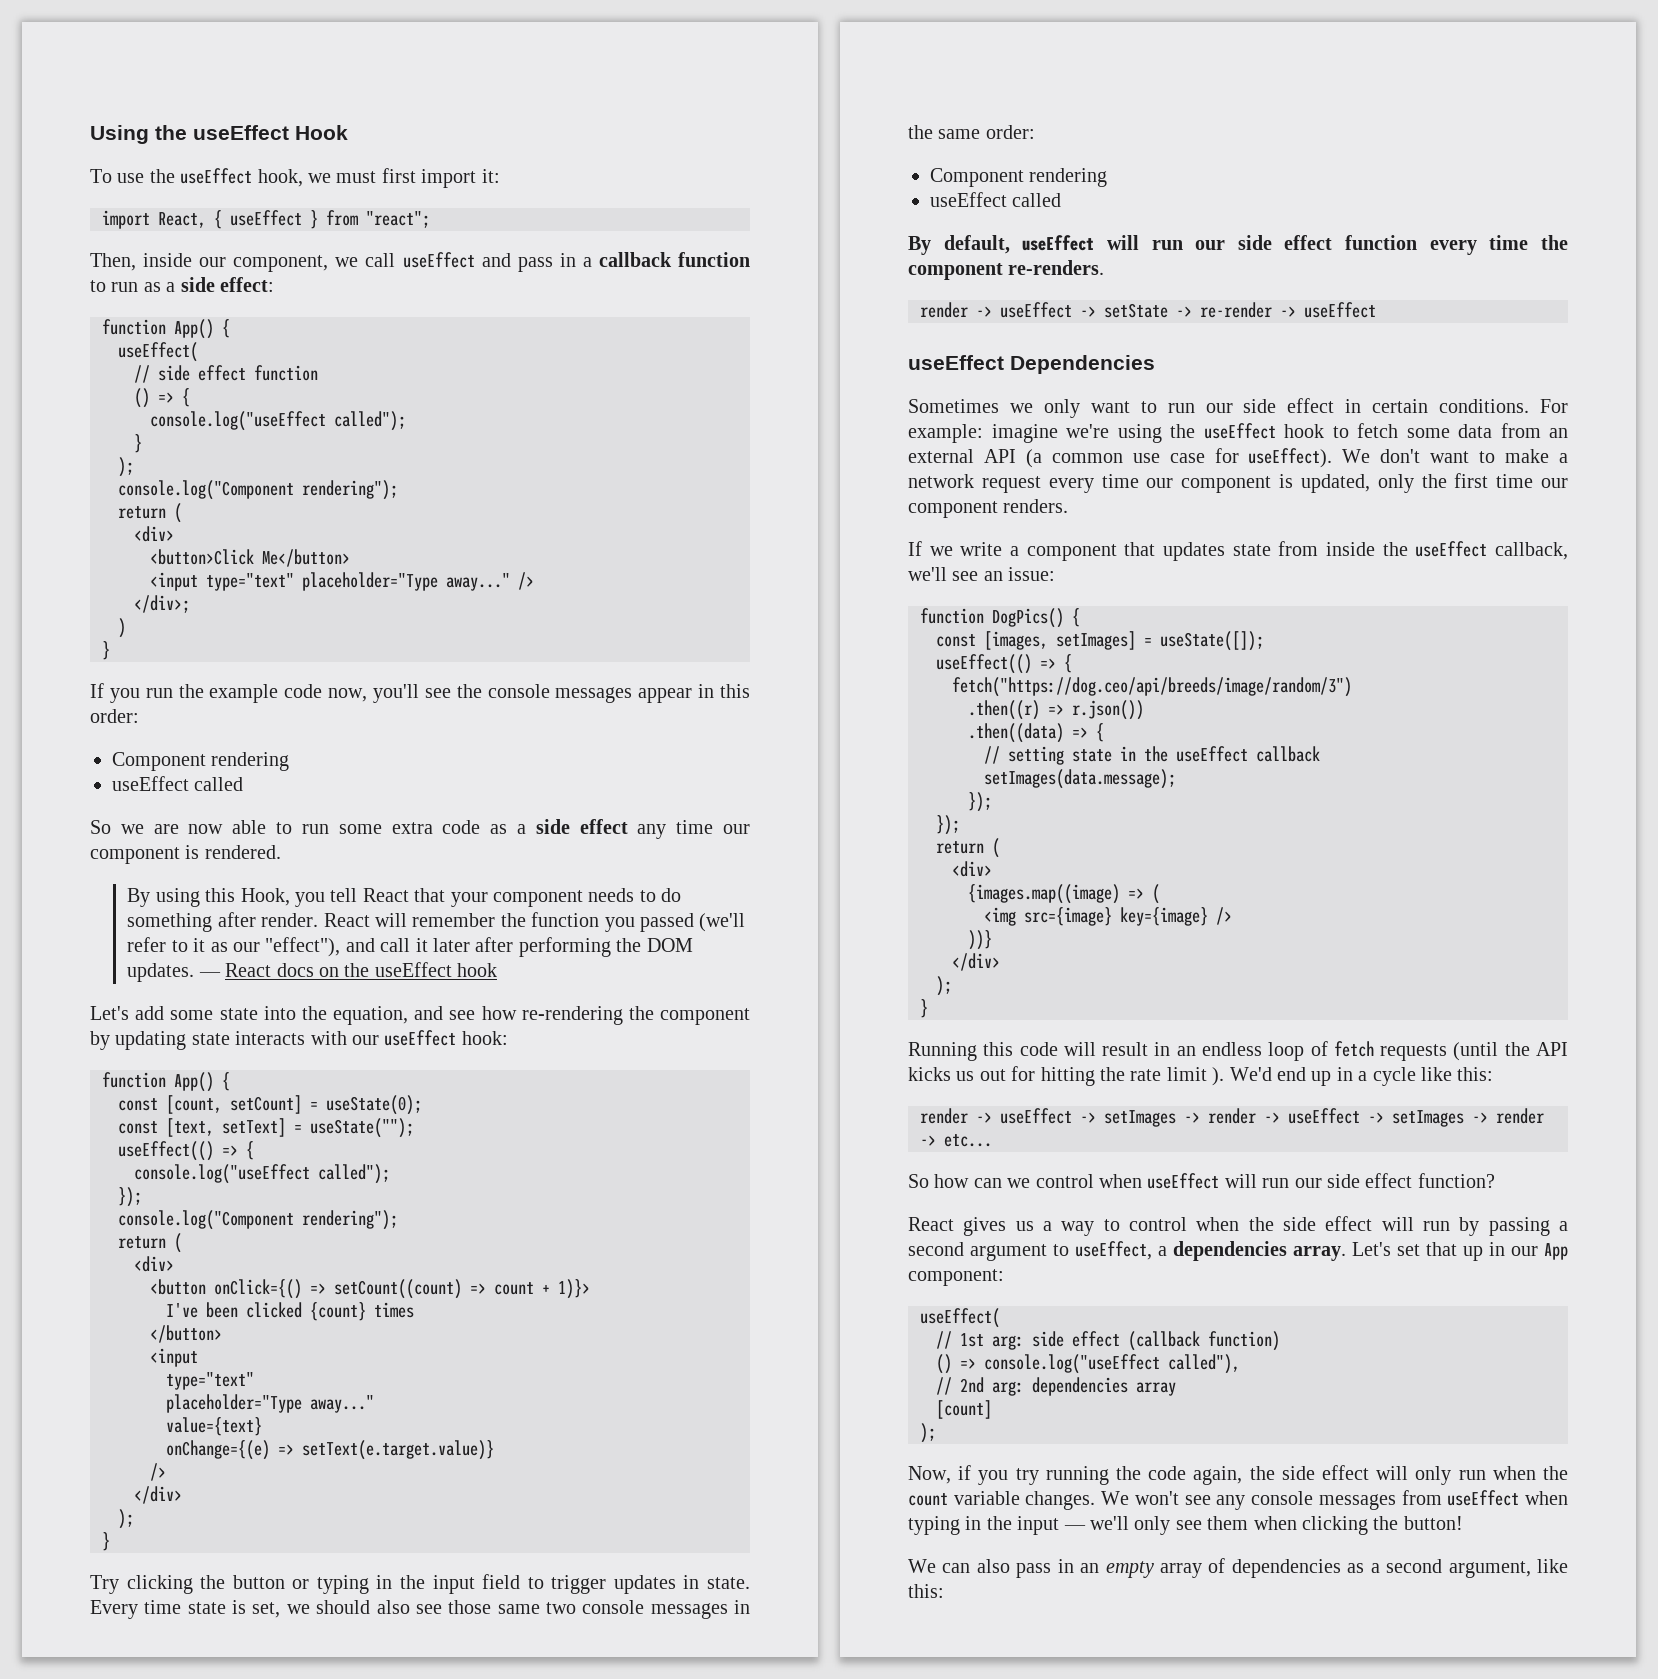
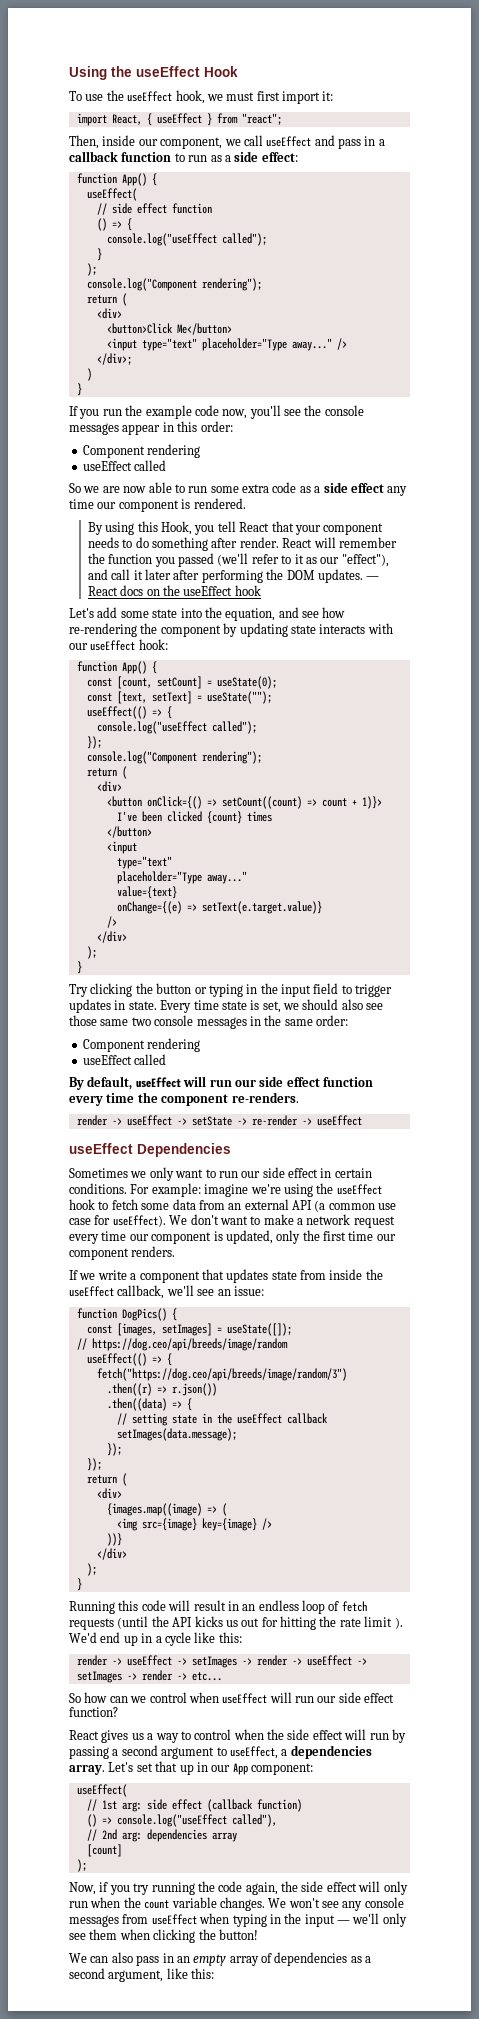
(1264, 641) none -> [76,1338,288,1351] // // https://dog.ceo/api/breeds/image/random

